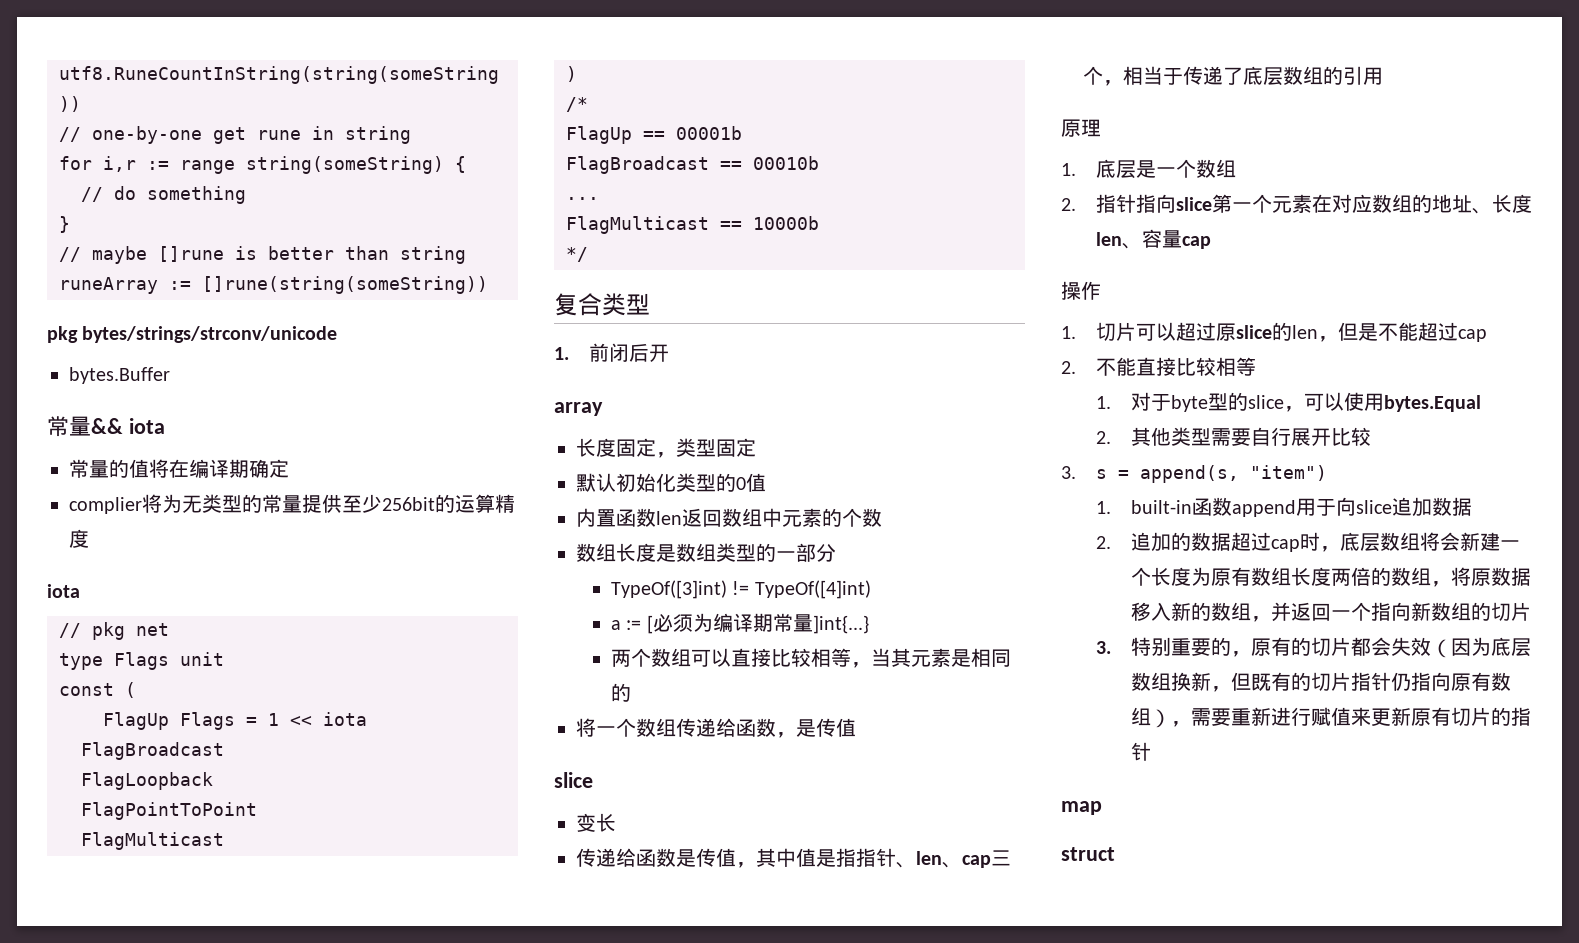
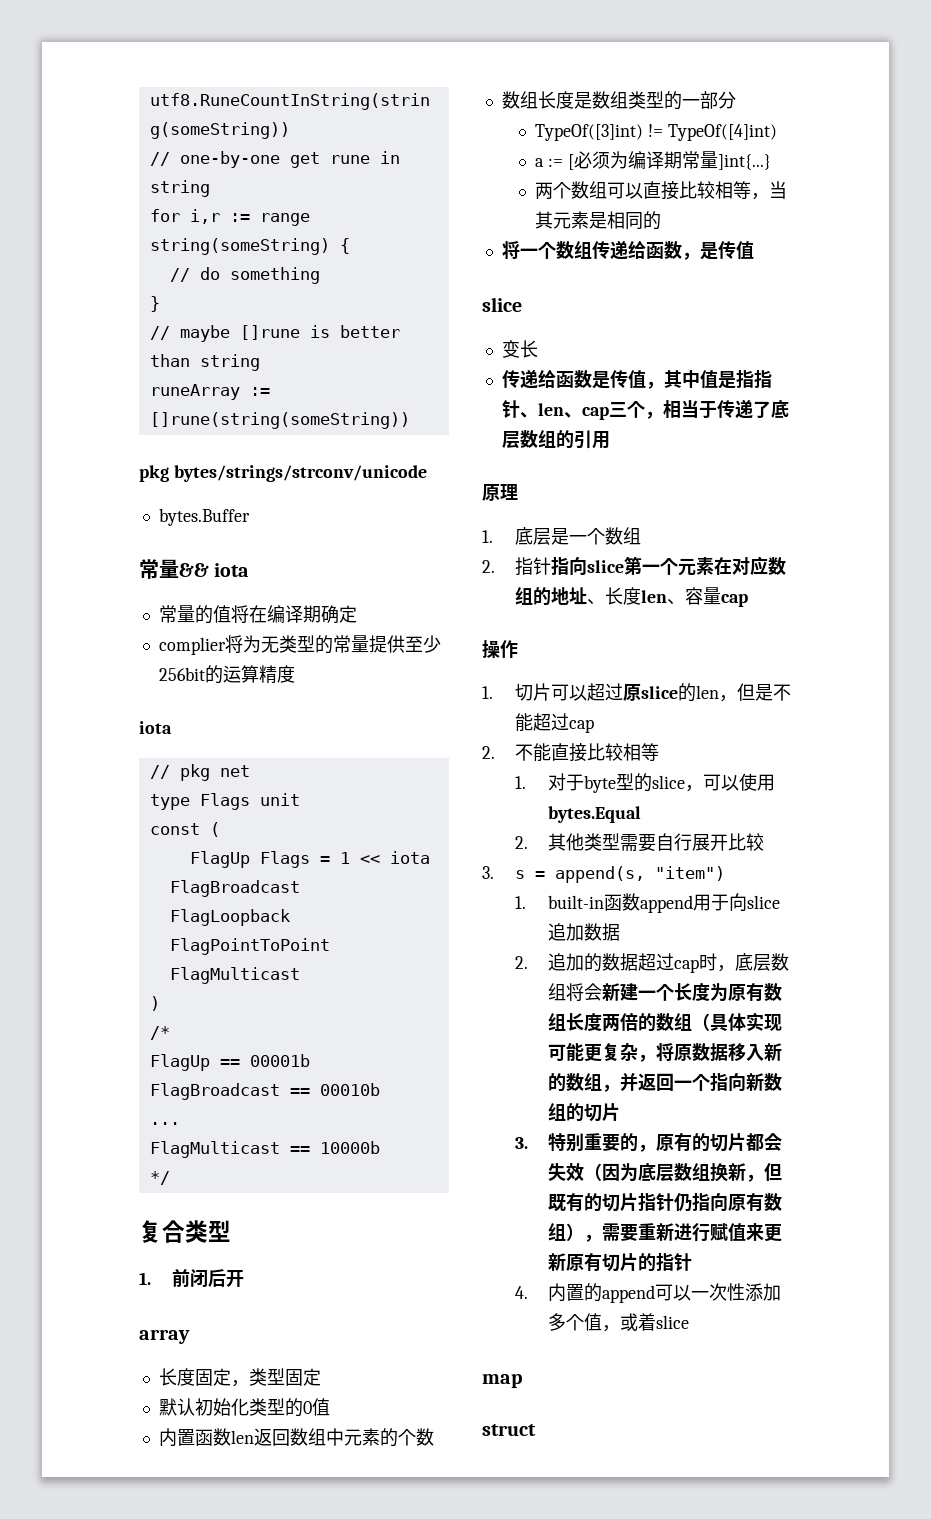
(1431, 576) none -> [692,1012,783,1031] [548,1043,639,1062] （具体实现可能更复杂
(1151, 751) none -> [515,1283,782,1303] [548,1313,690,1332] // 4.内置的append可以一次性添加多个值，或着slice

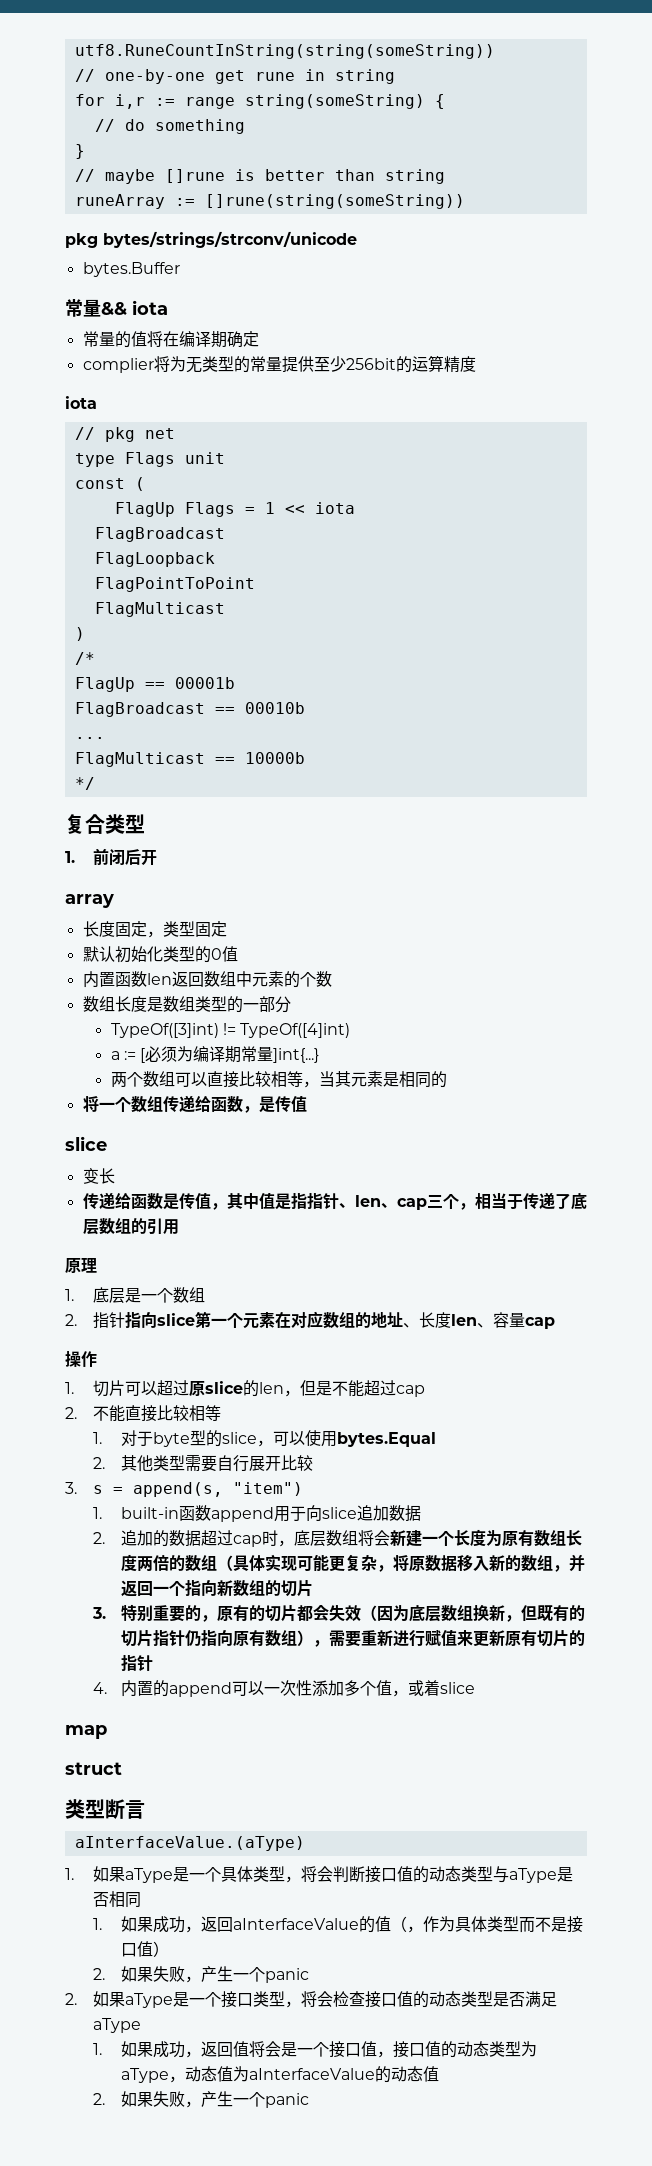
(536, 1430) none -> [65,1799,145,1819] [74,1836,305,1851] [65,1866,574,1883] [93,1891,142,1908] [93,1916,584,1933] [121,1941,170,1957] [93,1966,310,1983] [65,1991,558,2008] [93,2018,142,2033] [93,2041,538,2058] [121,2066,440,2083] [93,2091,310,2108] // 类型断言 // aInterfaceValue.(aType) // 1.如果aType是一个具体类型，将会判断接口值的动态类型与aType是否相同 // 1.如果成功，返回aInterfaceValue的值（，作为具体类型而不是接口值） // 2.如果失败，产生一个panic // 2.如果aType是一个接口类型，将会检查接口值的动态类型是否满足aType // 1.如果成功，返回值将会是一个接口值，接口值的动态类型为aType，动态值为aInterfaceValue的动态值 // 2.如果失败，产生一个panic

